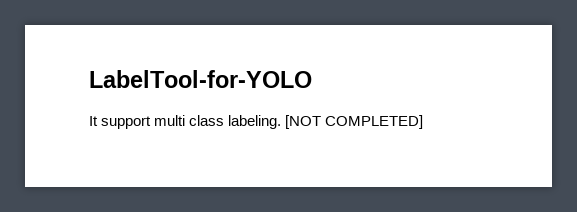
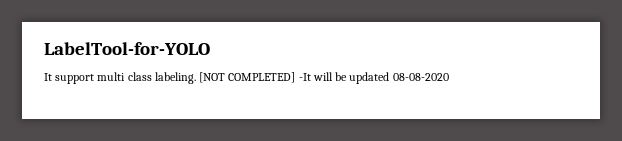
(424, 122) none -> [298,72,449,84] -It will be updated 08-08-2020

